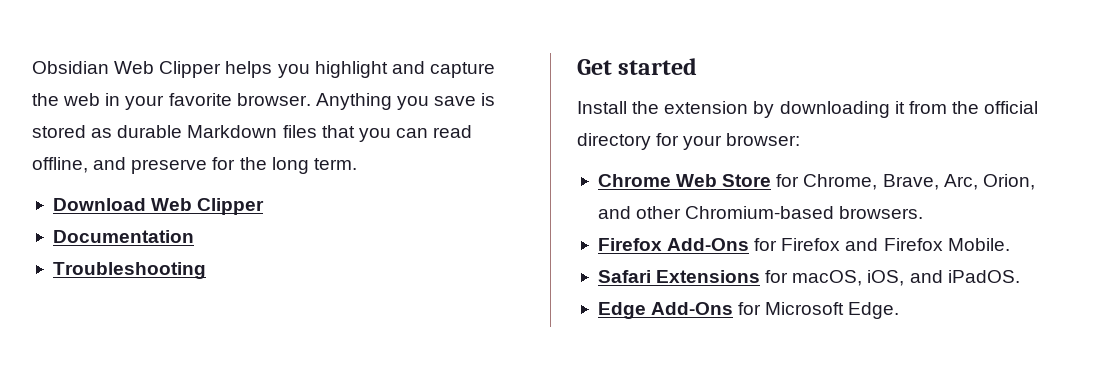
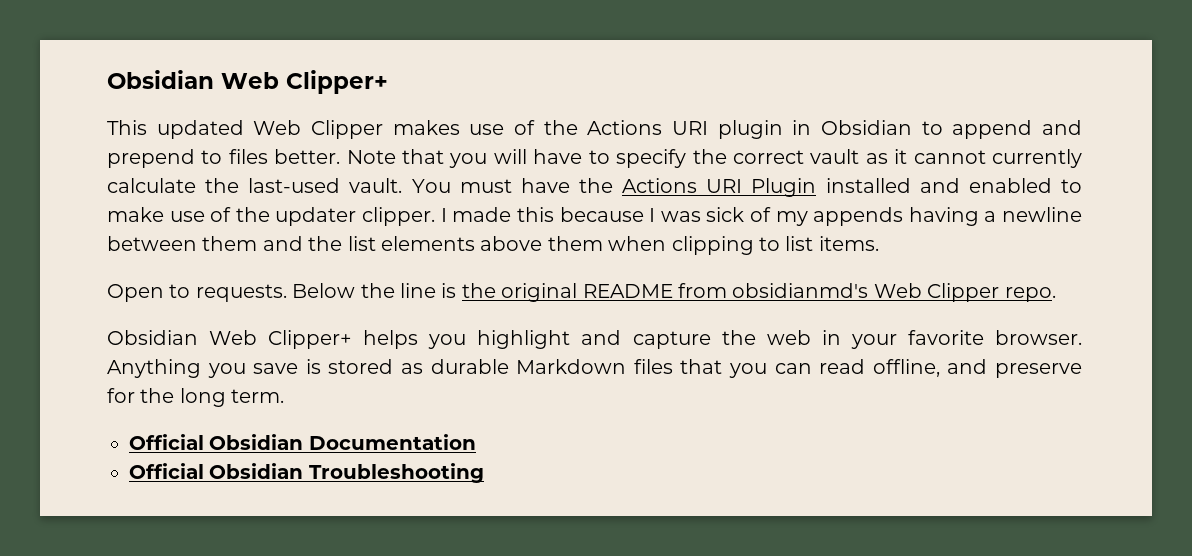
[32,61,222,78] Obsidian Web Clipper -> [107,70,388,94] [107,120,1082,139] [107,149,1082,168] [107,178,1082,197] [107,207,1082,226] [107,236,879,255] [107,283,1056,302] [107,330,353,349] Obsidian Web Clipper+ // This updated Web Clipper makes use of the Actions URI plugin in Obsidian to append and prepend to files better. Note that you will have to specify the correct vault as it cannot currently calculate the last-used vault. You must have the Actions URI Plugin installed and enabled to make use of the updater clipper. I made this because I was sick of my appends having a newline between them and the list elements above them when clipping to list items. // Open to requests. Below the line is the original README from obsidianmd's Web Clipper repo. // Obsidian Web Clipper+
[52,198,265,215] Download Web Clipper // -> [129,434,304,450] Official Obsidian
(194, 236) none -> [129,463,304,479] Official Obsidian
[577,58,698,75] [577,101,1039,118] [577,133,801,150] [597,174,1035,190] [597,206,924,219] [597,238,1010,251] [597,270,1020,286] [597,302,900,319] // Get started // Install the extension by downloading it from the official directory for your browser: // Chrome Web Store for Chrome, Brave, Arc, Orion, and other Chromium-based browsers. // Firefox Add-Ons for Firefox and Firefox Mobile. // Safari Extensions for macOS, iOS, and iPadOS. // Edge Add-Ons for Microsoft Edge. -> (484, 473) none

